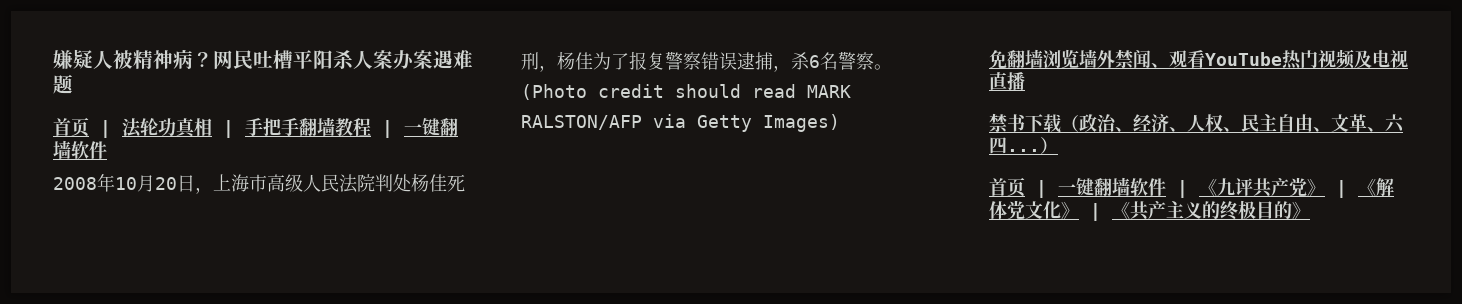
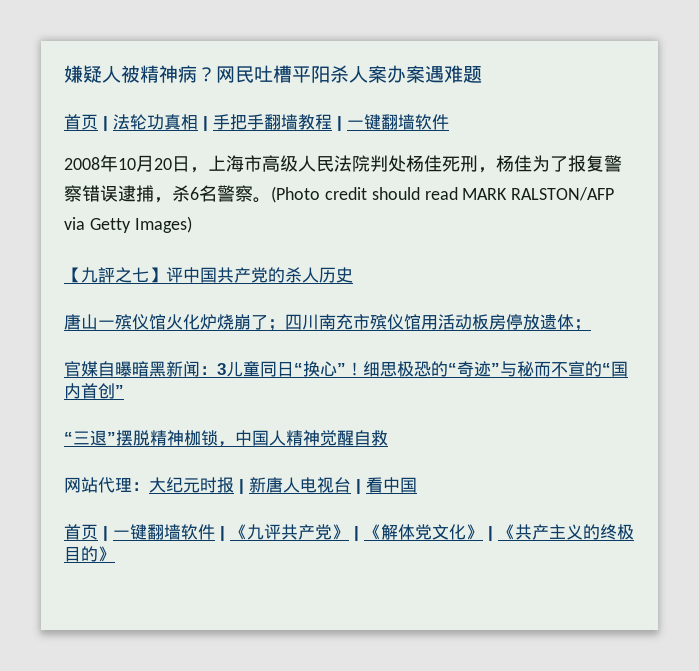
[989,49,1408,70] [989,72,1025,90] [989,113,1405,133] [989,136,1058,154] 免翻墙浏览墙外禁闻、观看YouTube热门视频及电视直播 // 禁书下载（政治、经济、人权、民主自由、文革、六四...） -> [64,267,353,283] [64,314,591,331] [64,361,628,377] [64,383,124,399] [64,430,388,447] [64,477,417,494] 【九評之七】评中国共产党的杀人历史 // 唐山一殡仪馆火化炉烧崩了；四川南充市殡仪馆用活动板房停放遗体； // 官媒自曝暗黑新闻：3儿童同日“换心”！细思极恐的“奇迹”与秘而不宣的“国内首创” // “三退”摆脱精神枷锁，中国人精神觉醒自救 // 网站代理：大纪元时报 | 新唐人电视台 | 看中国

